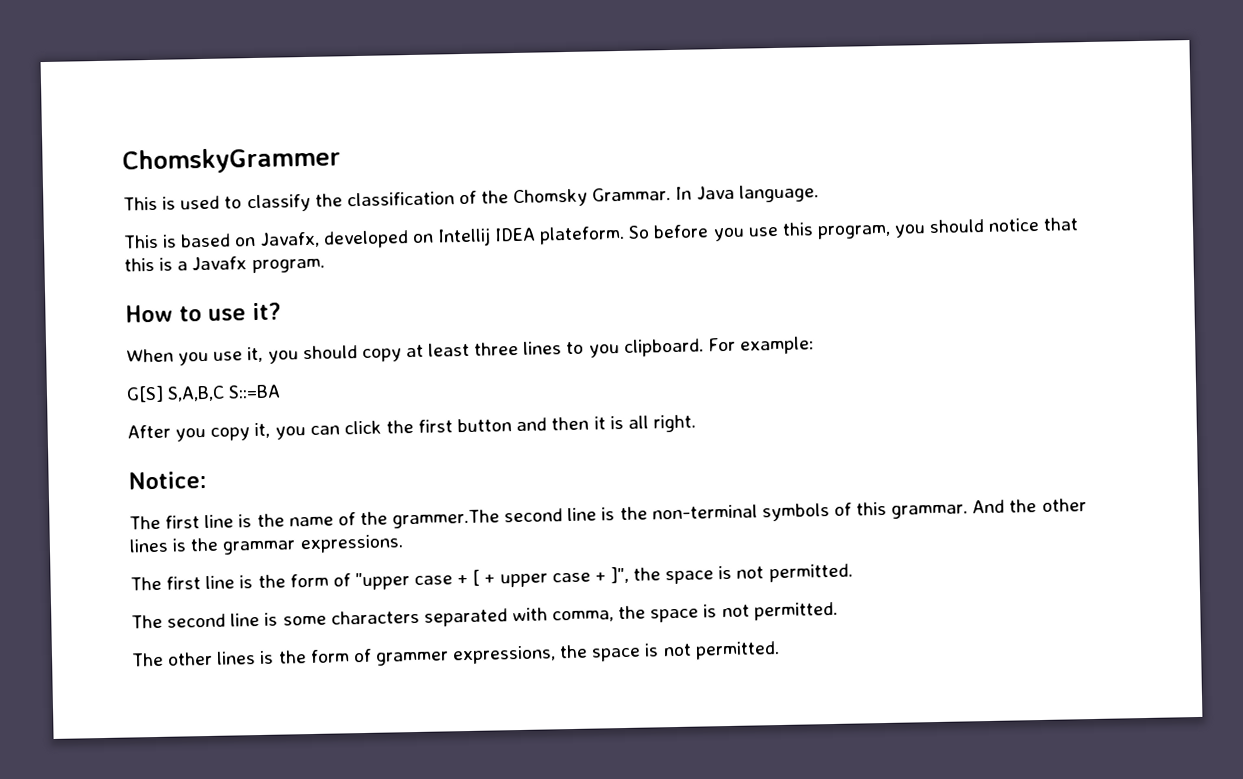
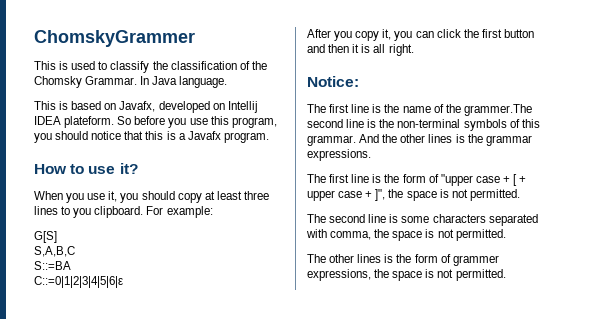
(164, 394) none -> (57, 237) //
(226, 393) none -> (75, 251) //
(282, 391) none -> [34,276,123,288] // C::=0|1|2|3|4|5|6|ε

